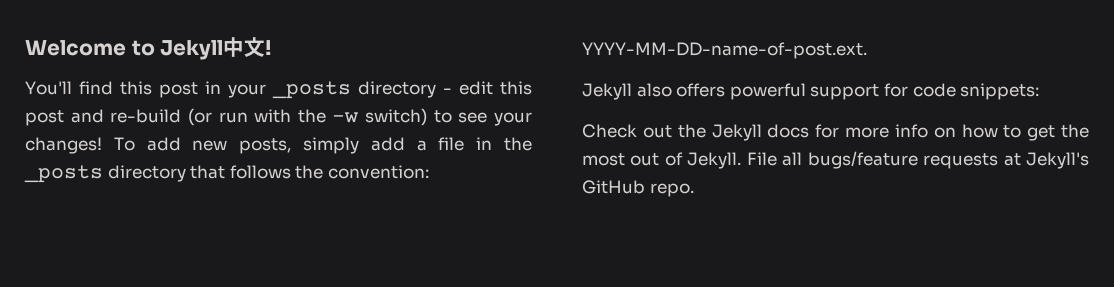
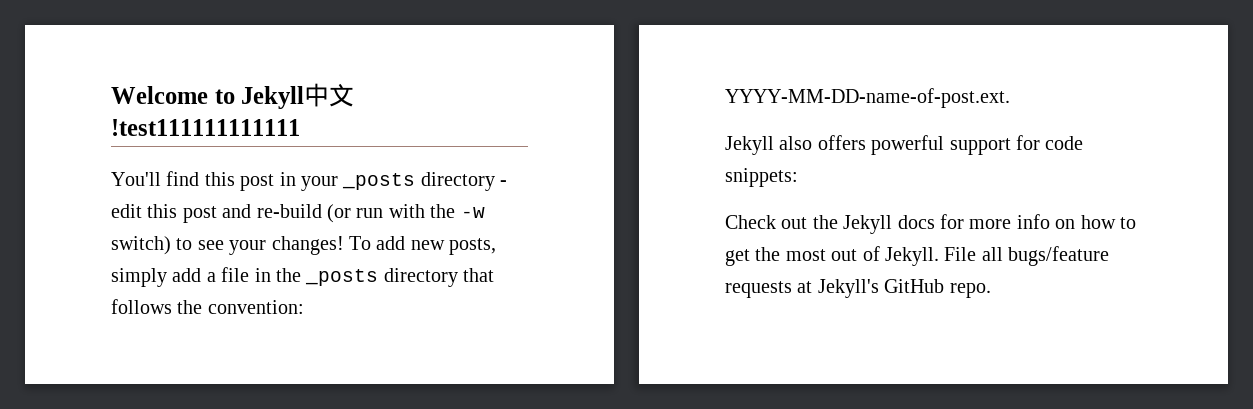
[265,40,273,55] ! -> [111,119,300,136] !test111111111111

